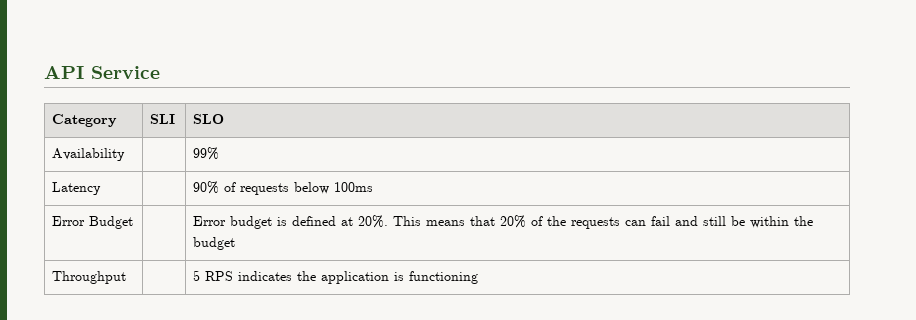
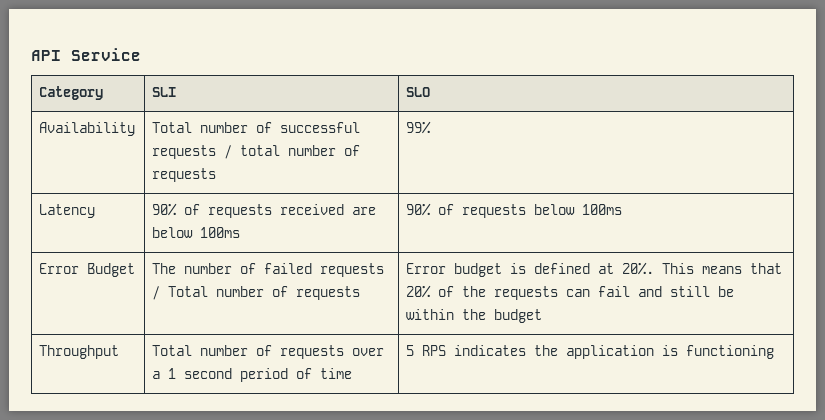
[193,147,220,160] [52,182,102,195] | 99% // Latency | -> [152,122,361,133] [152,145,361,159] [152,168,217,182] [406,121,432,134] [39,204,96,218] [152,203,377,218] [152,227,241,238] Total number of successful requests / total number of requests | 99% // Latency | 90% of requests received are below 100ms
(134, 222) none -> [152,263,385,277] [152,286,361,300] The number of failed requests / Total number of requests
(127, 277) none -> [152,345,385,359] [152,368,353,382] Total number of requests over a 1 second period of time

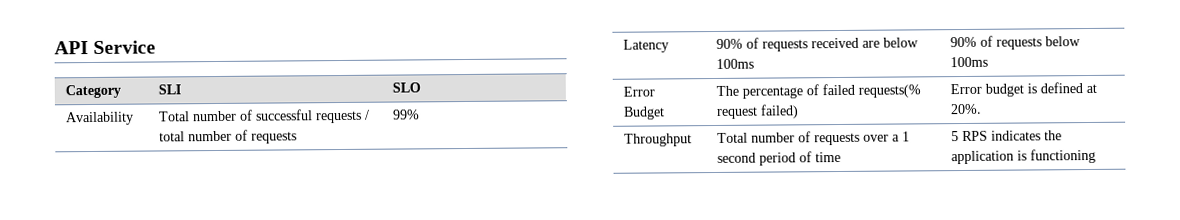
[184,263,233,274] number -> [741,86,803,99] percentage
[320,263,385,277] [152,286,361,300] requests / Total number of requests -> [857,84,921,98] [715,104,799,119] requests(% request failed)
[662,263,783,274] [406,285,735,300] [406,309,543,323] This means that 20% of the requests can fail and still be within the budget -> (982, 109) none

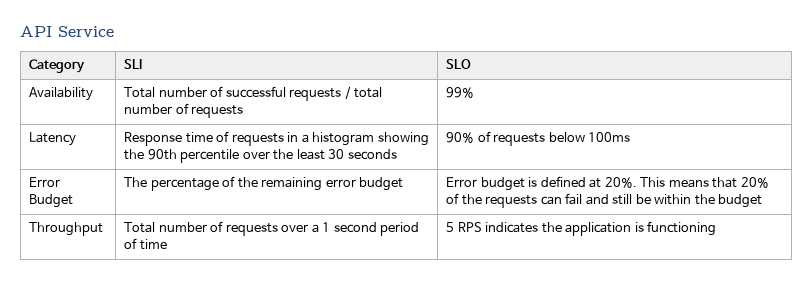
[715,37,919,52] [715,58,754,69] 90% of requests received are below 100ms -> [124,131,429,146] [124,149,397,163] Response time of requests in a histogram showing the 90th percentile over the least 30 seconds
[821,83,921,98] [715,104,799,119] failed requests(% request failed) -> [237,177,404,191] the remaining error budget
(982, 109) none -> [640,177,769,188] [446,193,763,208] This means that 20% of the requests can fail and still be within the budget

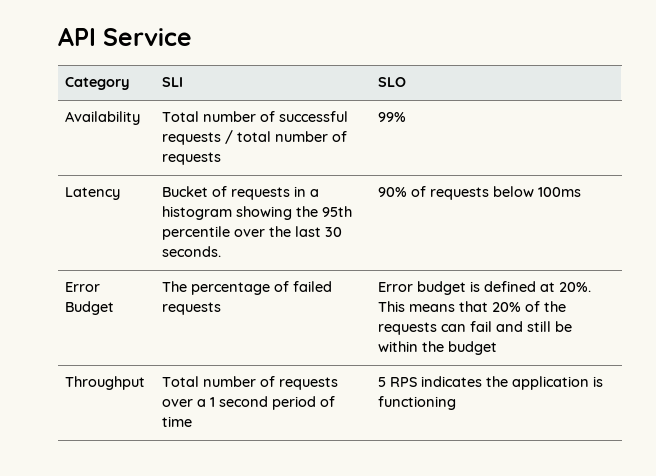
[124,132,213,146] Response time -> [162,186,209,197] Bucket
[147,149,177,160] 90th -> [322,206,353,217] 95th
[296,149,397,160] least 30 seconds -> [295,226,343,237] [162,246,222,257] last 30 seconds.
[237,177,404,191] the remaining error budget -> [293,281,333,292] [162,302,222,315] failed requests

